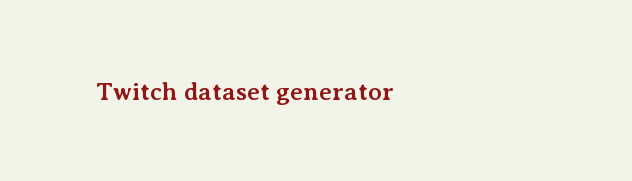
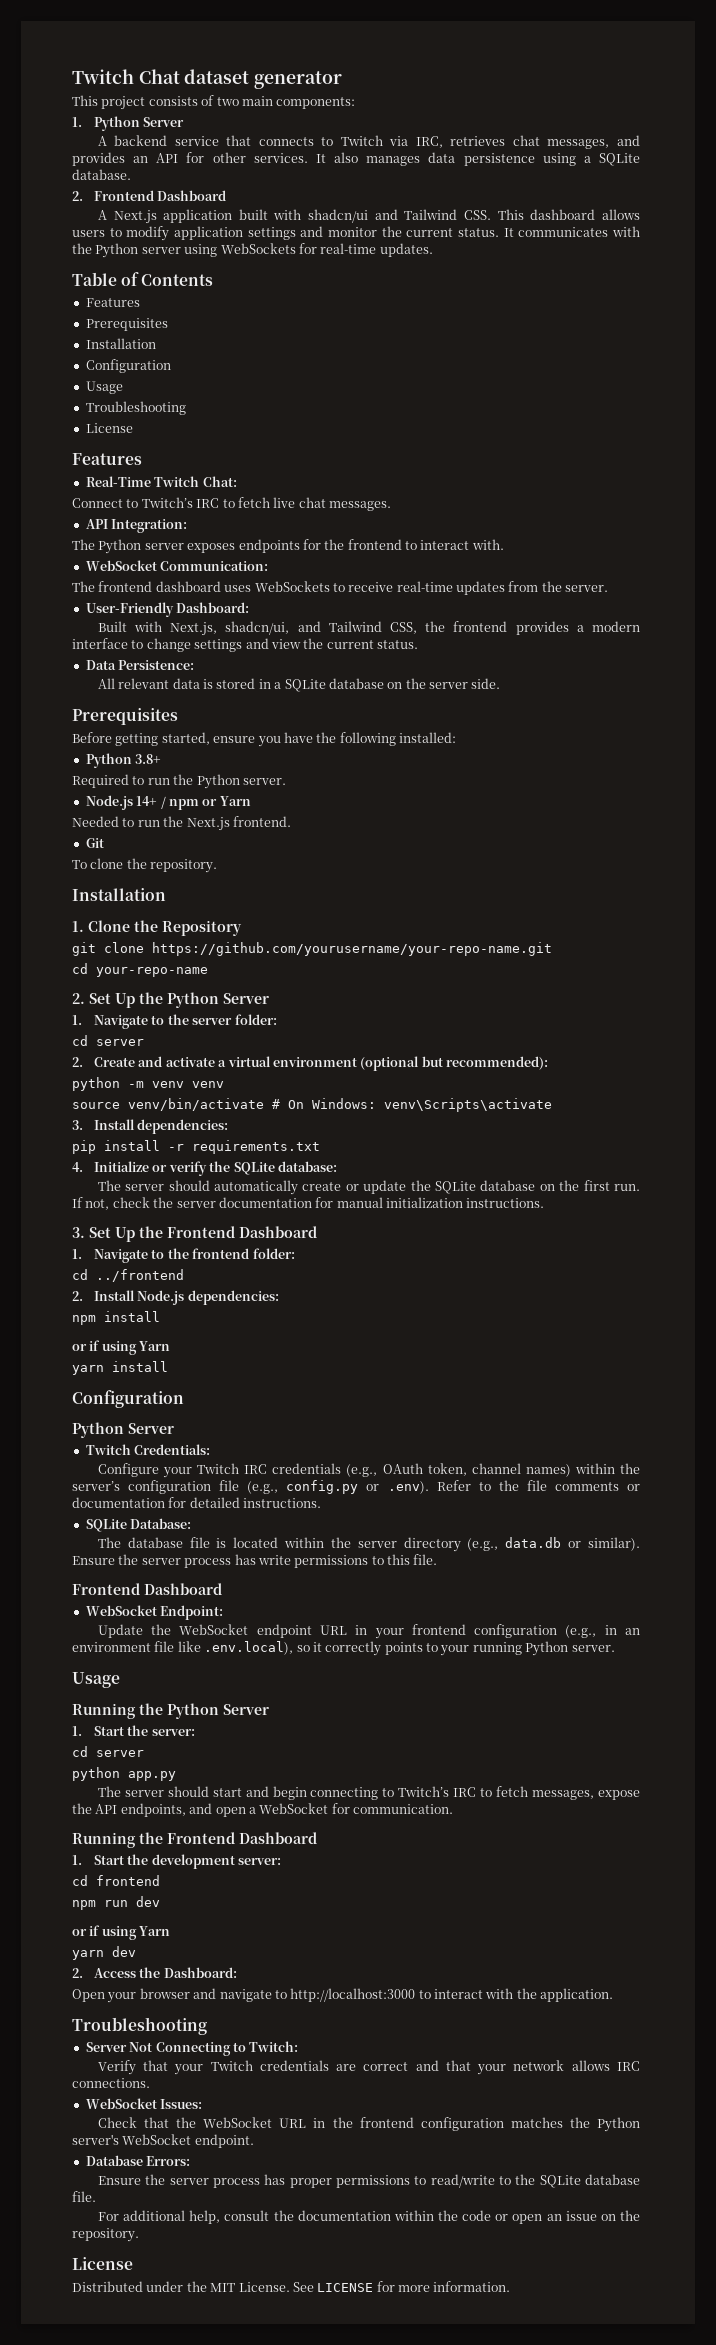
[96,82,177,100] Twitch -> [72,69,180,84] Twitch Chat
(395, 94) none -> [72,95,356,110] [72,116,185,131] [97,135,641,149] [72,152,640,166] [72,169,131,180] [72,190,227,201] [97,209,641,224] [72,226,641,241] [72,243,433,258] [72,272,214,286] [85,298,140,307] [85,318,168,331] [85,338,156,349] [85,359,171,373] [85,381,123,394] [85,401,186,415] [85,423,133,433] [72,453,142,465] [85,476,237,487] [72,497,391,511] [85,519,188,533] [72,539,504,554] [85,560,269,571] [72,581,609,595] [85,602,250,617] [97,621,640,636] [72,638,418,652] [85,660,195,670] [97,678,501,692] [72,708,178,725] [72,732,456,747] [85,753,162,768] [72,774,286,789] [85,795,251,810] [72,816,291,831] [85,838,104,848] [72,858,218,873] [72,888,166,901] [72,920,242,936] [72,942,552,956] [72,963,208,977] [72,992,269,1008] [72,1014,277,1029] [72,1035,144,1046] [72,1056,549,1071] [72,1077,224,1091] [72,1098,552,1112] [72,1119,229,1134] [72,1140,320,1154] [72,1161,337,1176] [97,1180,640,1195] [72,1197,545,1210] [72,1226,317,1242] [72,1248,295,1263] [72,1269,184,1282] [72,1290,279,1305] [72,1311,160,1325] [72,1340,171,1355] [72,1361,168,1375] [72,1390,184,1408] [72,1422,174,1438] [85,1444,211,1455] [97,1463,640,1478] [72,1480,640,1494] [72,1497,322,1508] [85,1518,192,1532] [97,1537,640,1552] [72,1554,438,1568] [72,1583,222,1595] [85,1605,224,1620] [97,1624,640,1639] [72,1641,615,1656] [72,1672,120,1688] [72,1703,269,1719] [72,1725,195,1736] [72,1746,144,1757] [72,1767,176,1781] [97,1786,640,1800] [72,1803,453,1817] [72,1832,317,1848] [72,1854,282,1869] [72,1875,160,1886] [72,1896,160,1910] [72,1925,171,1940] [72,1946,136,1960] [72,1967,237,1978] [72,1988,614,2003] [72,2017,207,2035] [85,2041,299,2056] [97,2060,641,2075] [72,2078,150,2088] [85,2098,203,2109] [97,2117,640,2132] [72,2134,254,2148] [85,2155,191,2166] [97,2174,640,2188] [72,2191,96,2202] [97,2210,641,2224] [72,2228,139,2242] [72,2257,133,2270] [72,2281,511,2292] // This project consists of two main components: // 1. Python Server // A backend service that connects to Twitch via IRC, retrieves chat messages, and provides an API for other services. It also manages data persistence using a SQLite database. // 2. Frontend Dashboard // A Next.js application built with shadcn/ui and Tailwind CSS. This dashboard allows users to modify application settings and monitor the current status. It communicates with the Python server using WebSockets for real-time updates. // Table of Contents // Features // Prerequisites // Installation // Configuration // Usage // Troubleshooting // License // Features // Real-Time Twitch Chat: // Connect to Twitch’s IRC to fetch live chat messages. // API Integration: // The Python server exposes endpoints for the frontend to interact with. // WebSocket Communication: // The frontend dashboard uses WebSockets to receive real-time updates from the server. // User-Friendly Dashboard: // Built with Next.js, shadcn/ui, and Tailwind CSS, the frontend provides a modern interface to change settings and view the current status. // Data Persistence: // All relevant data is stored in a SQLite database on the server side. // Prerequisites // Before getting started, ensure you have the following installed: // Python 3.8+ // Required to run the Python server. // Node.js 14+ / npm or Yarn // Needed to run the Next.js frontend. // Git // To clone the repository. // Installation // 1. Clone the Repository // git clone https://github.com/yourusername/your-repo-name.git // cd your-repo-name // 2. Set Up the Python Server // 1. Navigate to the server folder: // cd server // 2. Create and activate a virtual environment (optional but recommended): // python -m venv venv // source venv/bin/activate # On Windows: venv\Scripts\activate // 3. Install dependencies: // pip install -r requirements.txt // 4. Initialize or verify the SQLite database: // The server should automatically create or update the SQLite database on the first run. If not, check the server documentation for manual initialization instructions. // 3. Set Up the Frontend Dashboard // 1. Navigate to the frontend folder: // cd ../frontend // 2. Install Node.js dependencies: // npm install // or if using Yarn // yarn install // Configuration // Python Server // Twitch Credentials: // Configure your Twitch IRC credentials (e.g., OAuth token, channel names) within the server’s configuration file (e.g., config.py or .env). Refer to the file comments or documentation for detailed instructions. // SQLite Database: // The database file is located within the server directory (e.g., data.db or similar). Ensure the server process has write permissions to this file. // Frontend Dashboard // WebSocket Endpoint: // Update the WebSocket endpoint URL in your frontend configuration (e.g., in an environment file like .env.local), so it correctly points to your running Python server. // Usage // Running the Python Server // 1. Start the server: // cd server // python app.py // The server should start and begin connecting to Twitch’s IRC to fetch messages, expose the API endpoints, and open a WebSocket for communication. // Running the Frontend Dashboard // 1. Start the development server: // cd frontend // npm run dev // or if using Yarn // yarn dev // 2. Access the Dashboard: // Open your browser and navigate to http://localhost:3000 to interact with the application. // Troubleshooting // Server Not Connecting to Twitch: // Verify that your Twitch credentials are correct and that your network allows IRC connections. // WebSocket Issues: // Check that the WebSocket URL in the frontend configuration matches the Python server's WebSocket endpoint. // Database Errors: // Ensure the server process has proper permissions to read/write to the SQLite database file. // For additional help, consult the documentation within the code or open an issue on the repository. // License // Distributed under the MIT License. See LICENSE for more information.

